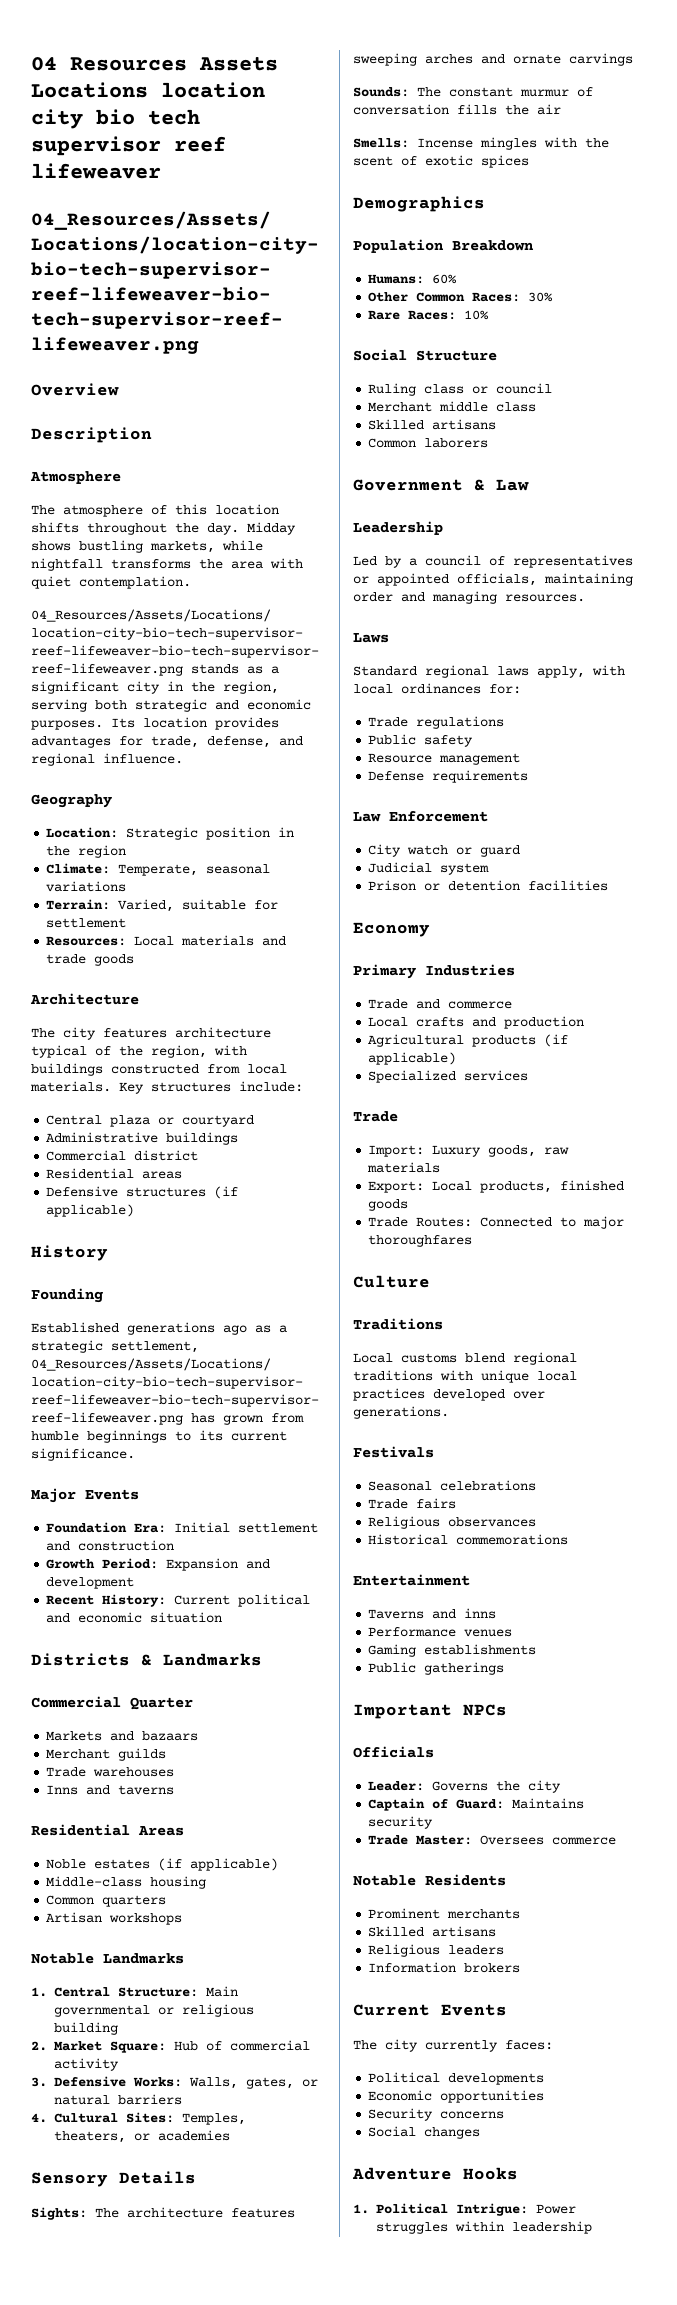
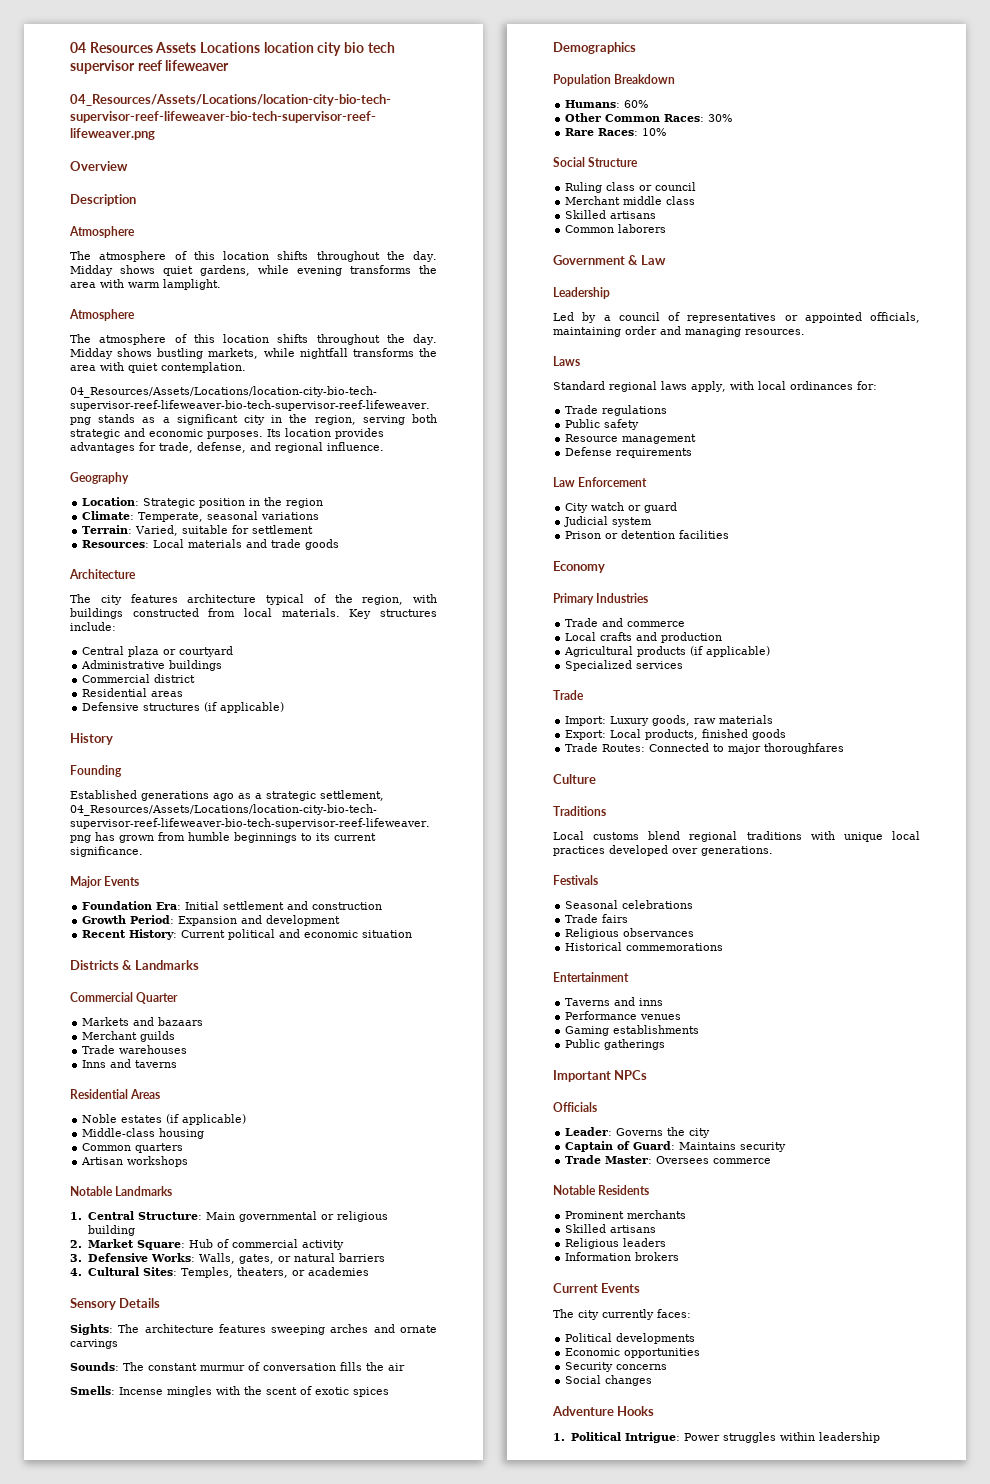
(121, 477) none -> [70,251,438,262] [70,265,437,276] [70,279,221,290] [69,309,135,321] // The atmosphere of this location shifts throughout the day. Midday shows quiet gardens, while evening transforms the area with warm lamplight. // Atmosphere

